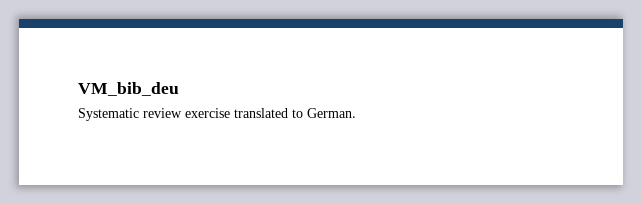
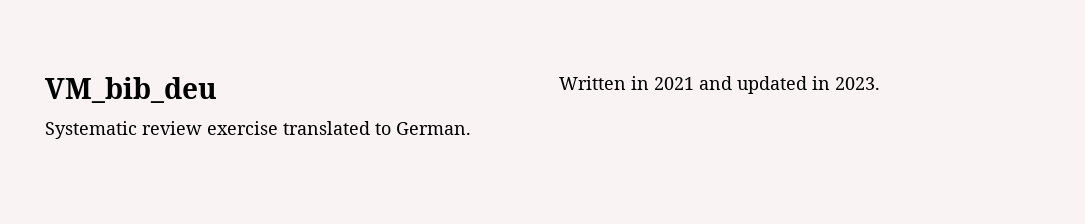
(356, 113) none -> [559,76,880,94] Written in 2021 and updated in 2023.

